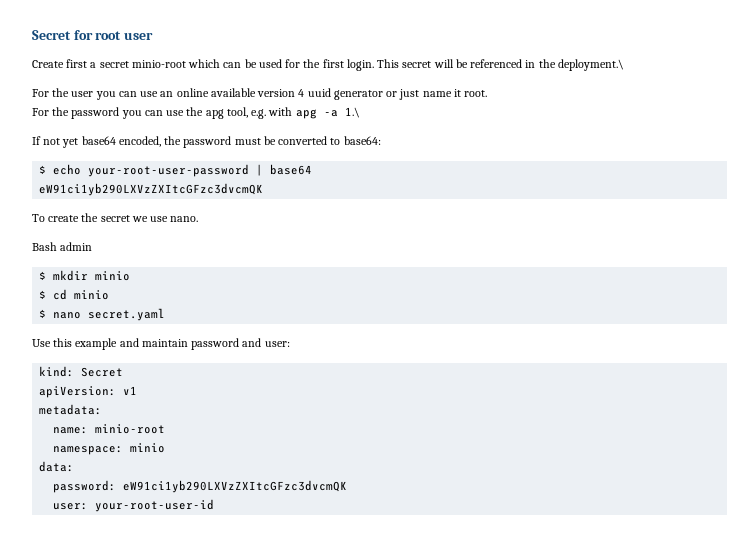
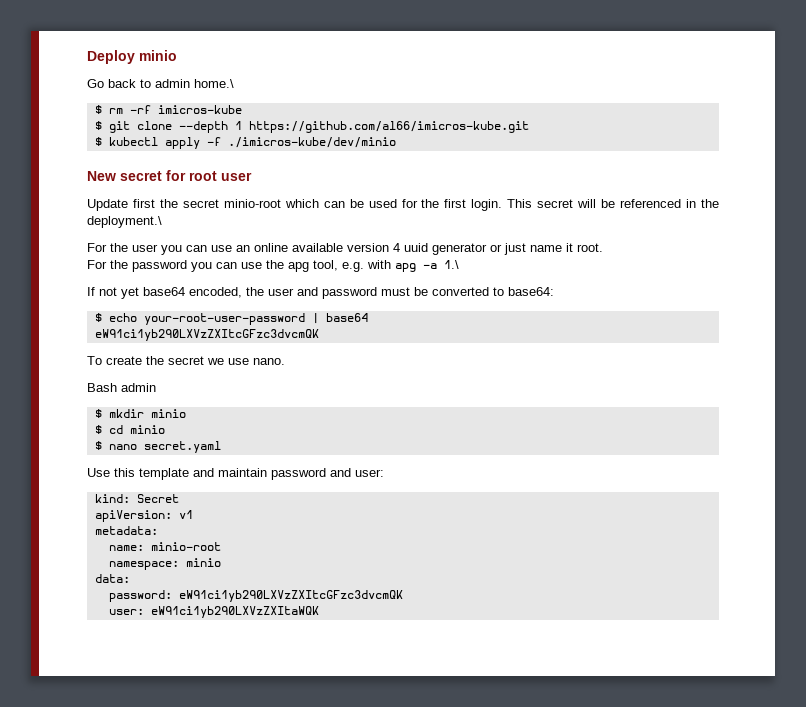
[32,30,71,40] Secret -> [87,50,177,64] [87,79,234,88] [94,105,242,114] [94,121,529,133] [94,137,396,149] [87,171,162,181] Deploy minio // Go back to admin home.\ // $ rm -rf imicros-kube // $ git clone --depth 1 https://github.com/al66/imicros-kube.git // $ kubectl apply -f ./imicros-kube/dev/minio // New secret
[32,59,97,68] Create first a -> [87,199,178,211] Update first the
(182, 140) none -> [268,287,318,296] user and
[75,338,118,350] example -> [139,468,189,480] template
[95,499,215,512] your-root-user-id -> [150,606,319,618] eW91ci1yb290LXVzZXItaWQK

